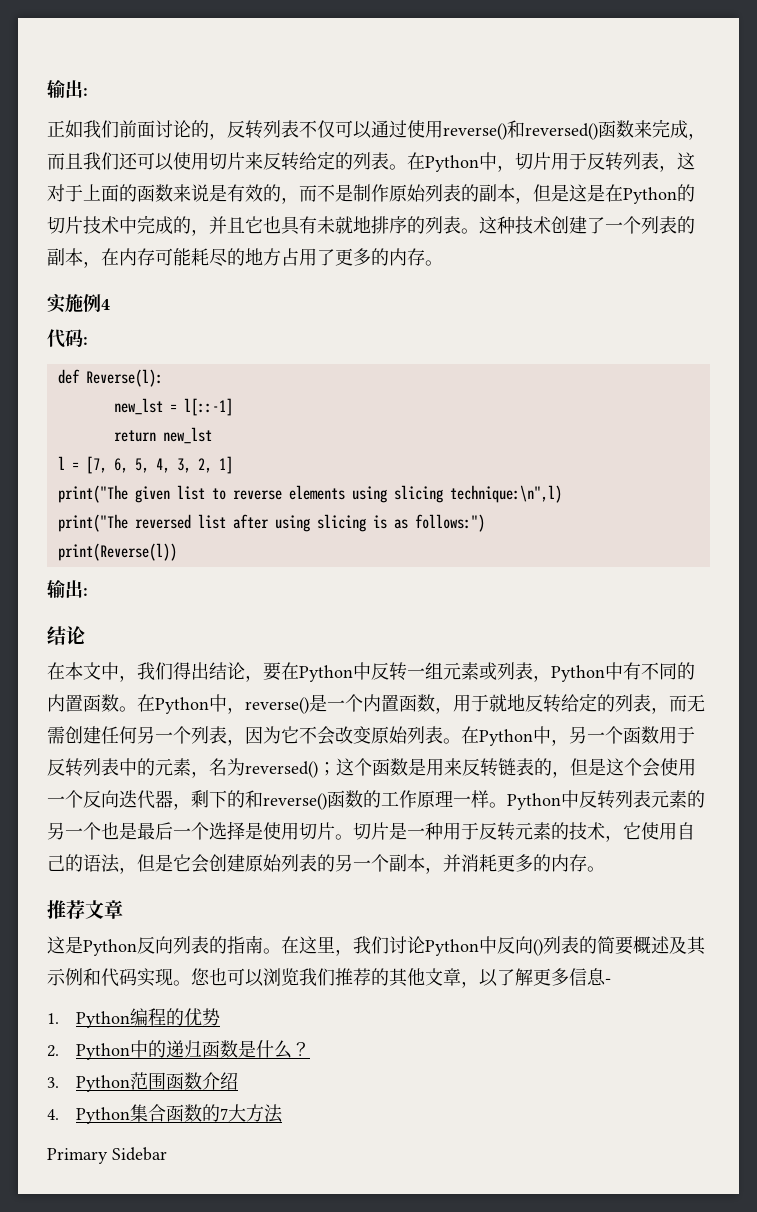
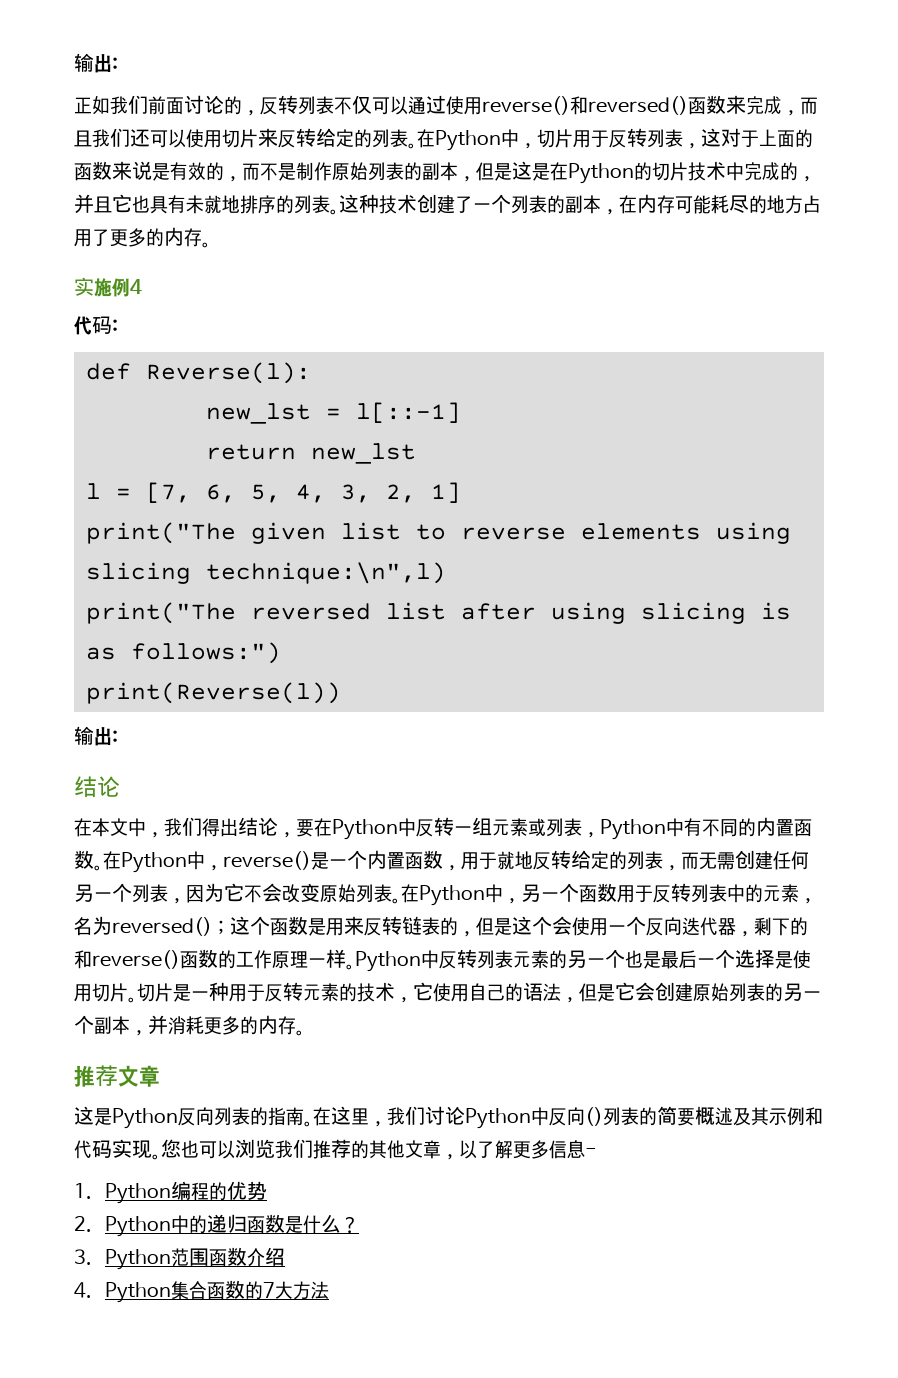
[47,1147,167,1164] // Primary Sidebar -> (330, 1290) none

